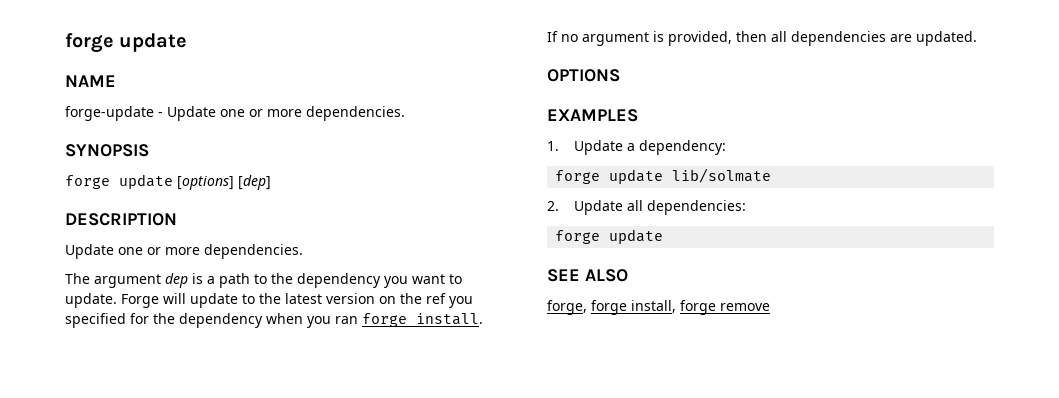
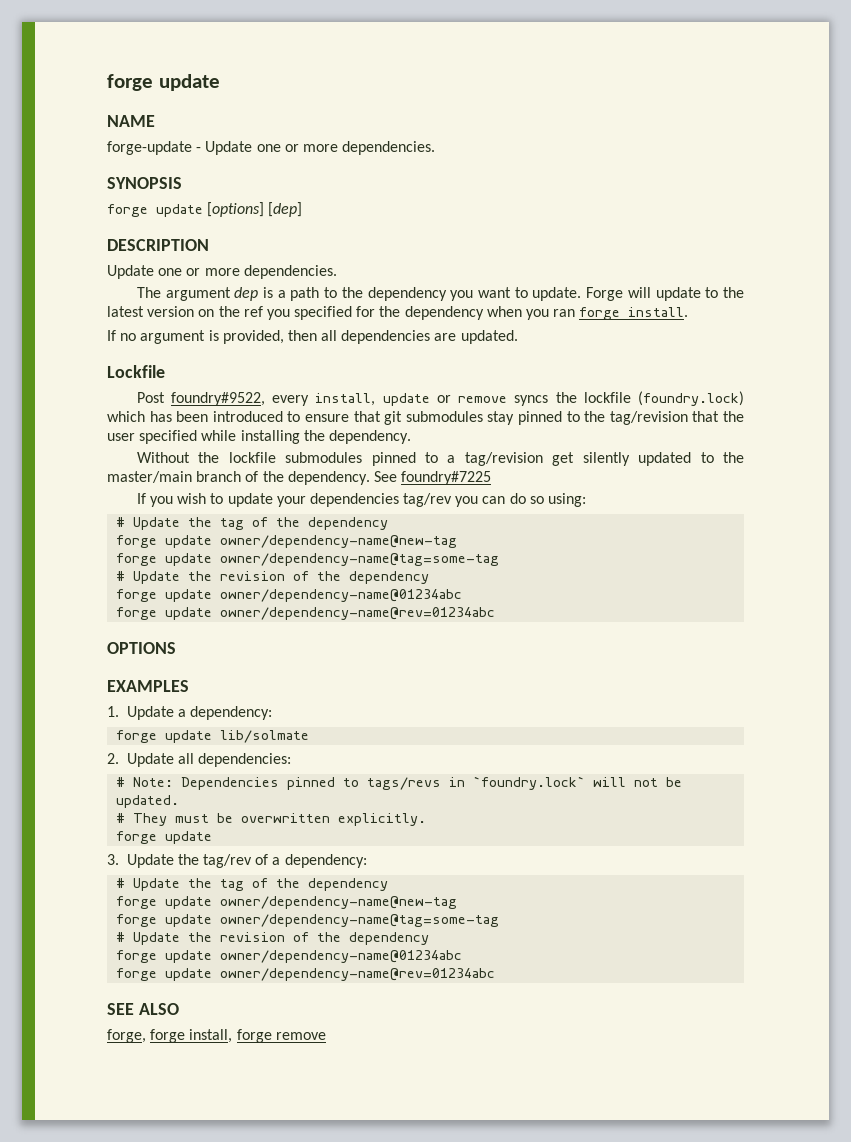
(977, 38) none -> [107,365,165,378] [136,391,744,406] [107,411,745,425] [107,430,411,444] [136,452,745,466] [107,471,492,485] [136,493,587,507] [116,517,389,530] [116,535,458,548] [116,553,500,566] [116,571,430,584] [116,589,463,602] [116,607,496,620] // Lockfile // Post foundry#9522, every install, update or remove syncs the lockfile (foundry.lock) which has been introduced to ensure that git submodules stay pinned to the tag/revision that the user specified while installing the dependency. // Without the lockfile submodules pinned to a tag/revision get silently updated to the master/main branch of the dependency. See foundry#7225 // If you wish to update your dependencies tag/rev you can do so using: // # Update the tag of the dependency // forge update owner/dependency-name@new-tag // forge update owner/dependency-name@tag=some-tag // # Update the revision of the dependency // forge update owner/dependency-name@01234abc // forge update owner/dependency-name@rev=01234abc
[555,229,664,244] forge update -> [116,776,683,790] [116,795,180,808] [116,813,427,826] [116,831,213,844] [107,854,367,868] [116,878,389,891] [116,896,458,909] [116,914,500,927] [116,932,430,945] [116,950,463,963] [116,968,496,981] # Note: Dependencies pinned to tags/revs in `foundry.lock` will not be updated. // # They must be overwritten explicitly. // forge update // 3. Update the tag/rev of a dependency: // # Update the tag of the dependency // forge update owner/dependency-name@new-tag // forge update owner/dependency-name@tag=some-tag // # Update the revision of the dependency // forge update owner/dependency-name@01234abc // forge update owner/dependency-name@rev=01234abc

